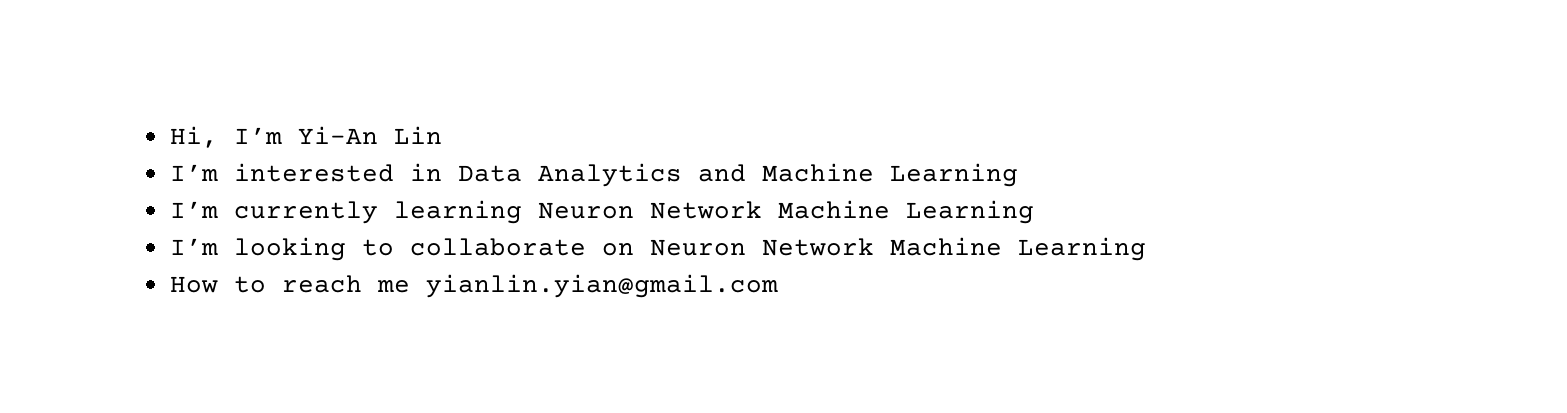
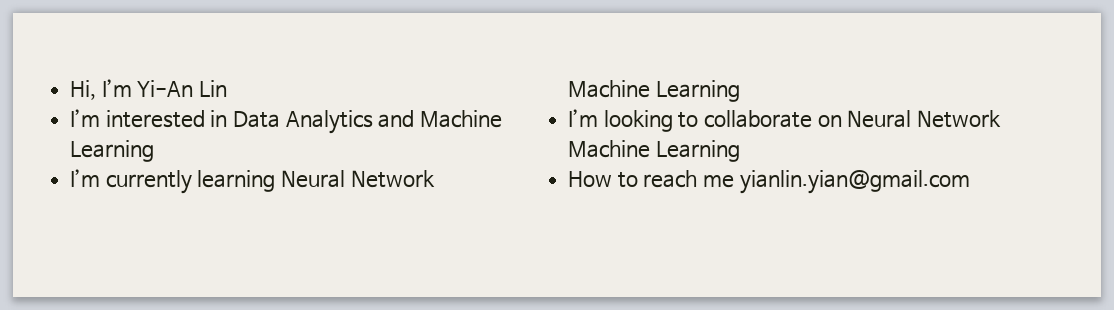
[537,202,634,219] Neuron -> [281,170,346,188] Neural
[649,239,746,256] Neuron -> [847,110,912,128] Neural

